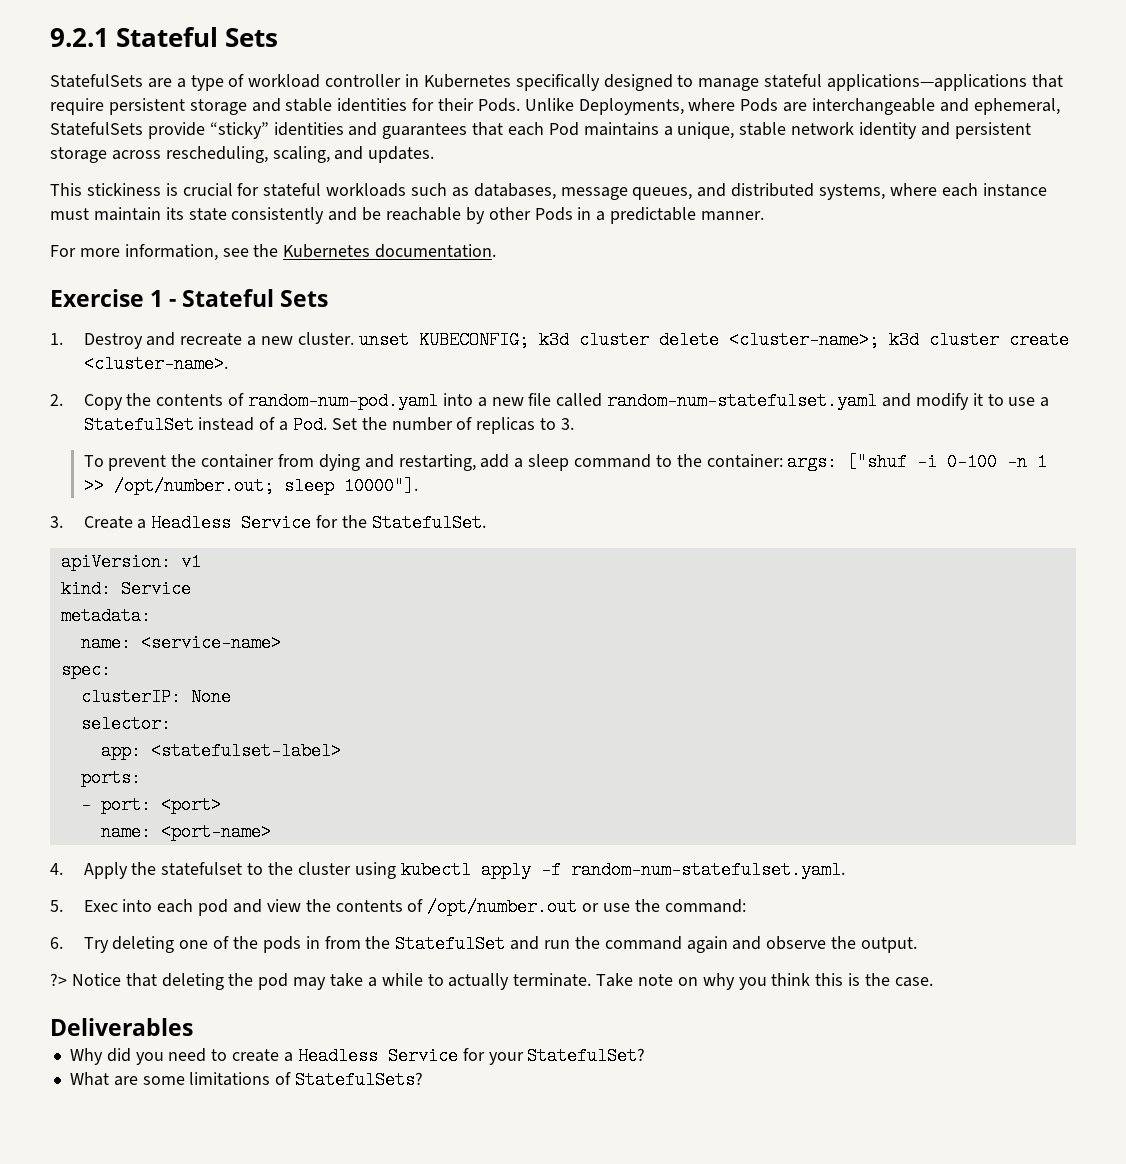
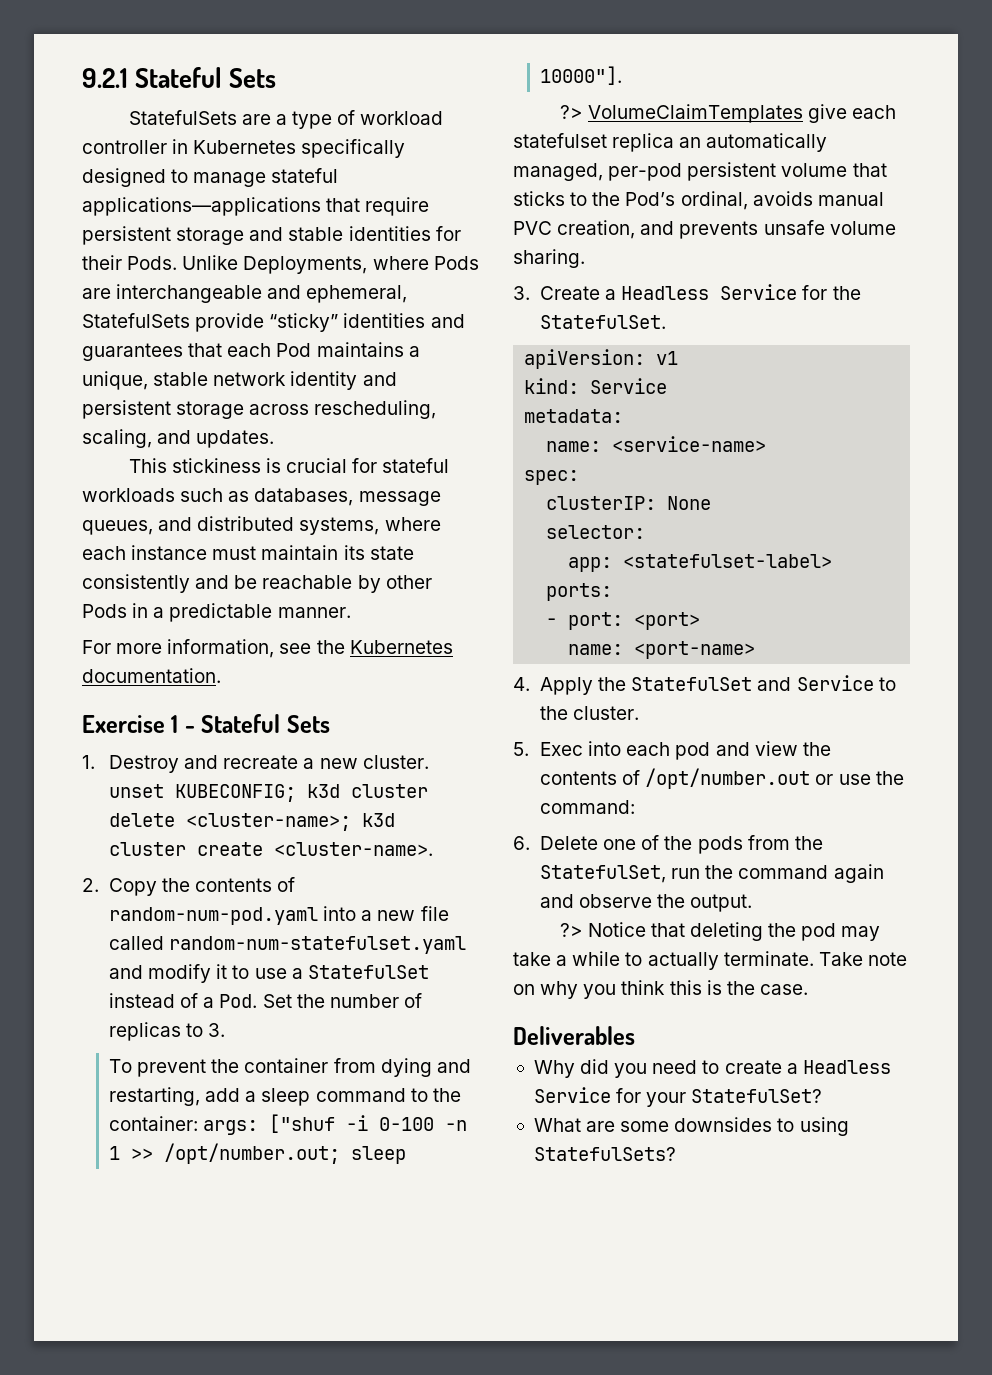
(418, 486) none -> [559,104,896,123] [513,133,828,152] [513,162,887,181] [513,191,884,210] [513,220,896,239] [513,249,585,268] // ?> VolumeClaimTemplates give each statefulset replica an automatically managed, per-pod persistent volume that sticks to the Pod’s ordinal, avoids manual PVC creation, and prevents unsafe volume sharing.
[161,861,845,879] statefulset to the cluster using kubectl apply -f random-num-statefulset.yaml. -> [631,675,896,691] [540,706,640,720] StatefulSet and Service to the cluster.
[83,936,175,953] Try deleting -> [540,836,599,850] Delete
[305,936,320,949] in -> (743, 845) none
[395,935,540,953] StatefulSet and -> [540,865,667,883] StatefulSet,
[189,1072,292,1086] limitations of -> [674,1117,849,1136] downsides to using

